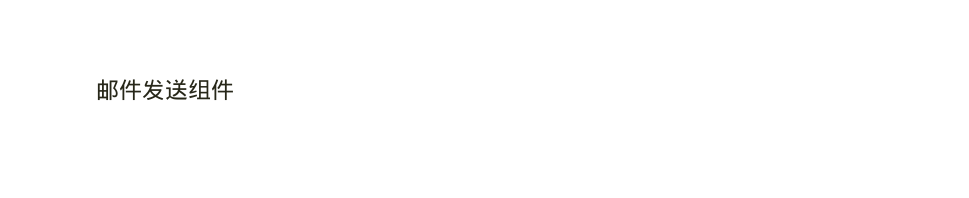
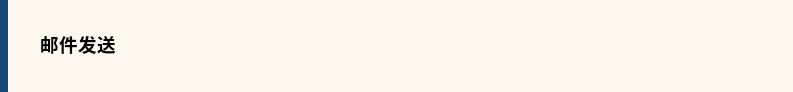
[188,79,234,101] 组件 -> (116, 45) none

